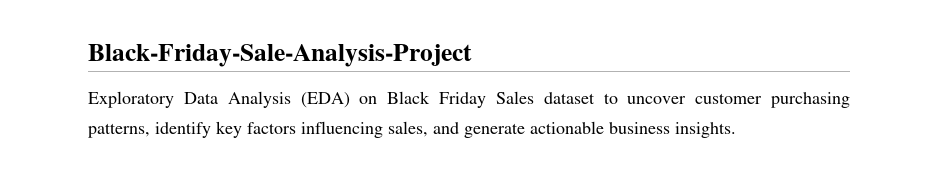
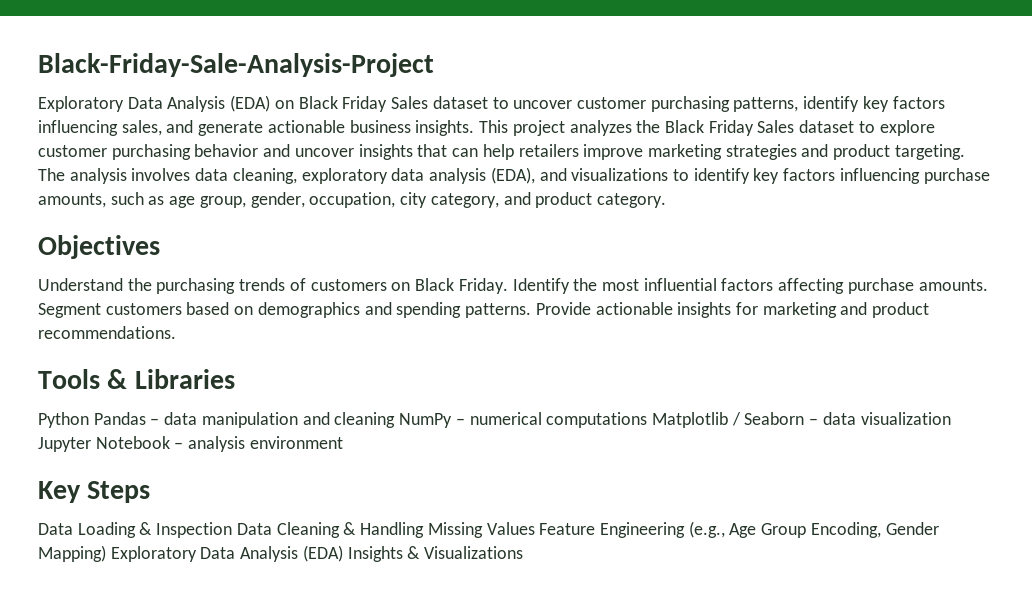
(736, 130) none -> [479,120,935,136] [38,144,965,160] [38,167,990,184] [38,192,666,208] [38,235,160,259] [38,278,988,294] [38,302,930,318] [38,326,176,339] [38,369,235,389] [38,412,951,428] [38,436,343,452] [38,481,151,503] [38,521,939,538] [38,545,524,562] This project analyzes the Black Friday Sales dataset to explore customer purchasing behavior and uncover insights that can help retailers improve marketing strategies and product targeting. The analysis involves data cleaning, exploratory data analysis (EDA), and visualizations to identify key factors influencing purchase amounts, such as age group, gender, occupation, city category, and product category. // Objectives // Understand the purchasing trends of customers on Black Friday. Identify the most influential factors affecting purchase amounts. Segment customers based on demographics and spending patterns. Provide actionable insights for marketing and product recommendations. // Tools & Libraries // Python Pandas – data manipulation and cleaning NumPy – numerical computations Matplotlib / Seaborn – data visualization Jupyter Notebook – analysis environment // Key Steps // Data Loading & Inspection Data Cleaning & Handling Missing Values Feature Engineering (e.g., Age Group Encoding, Gender Mapping) Exploratory Data Analysis (EDA) Insights & Visualizations

